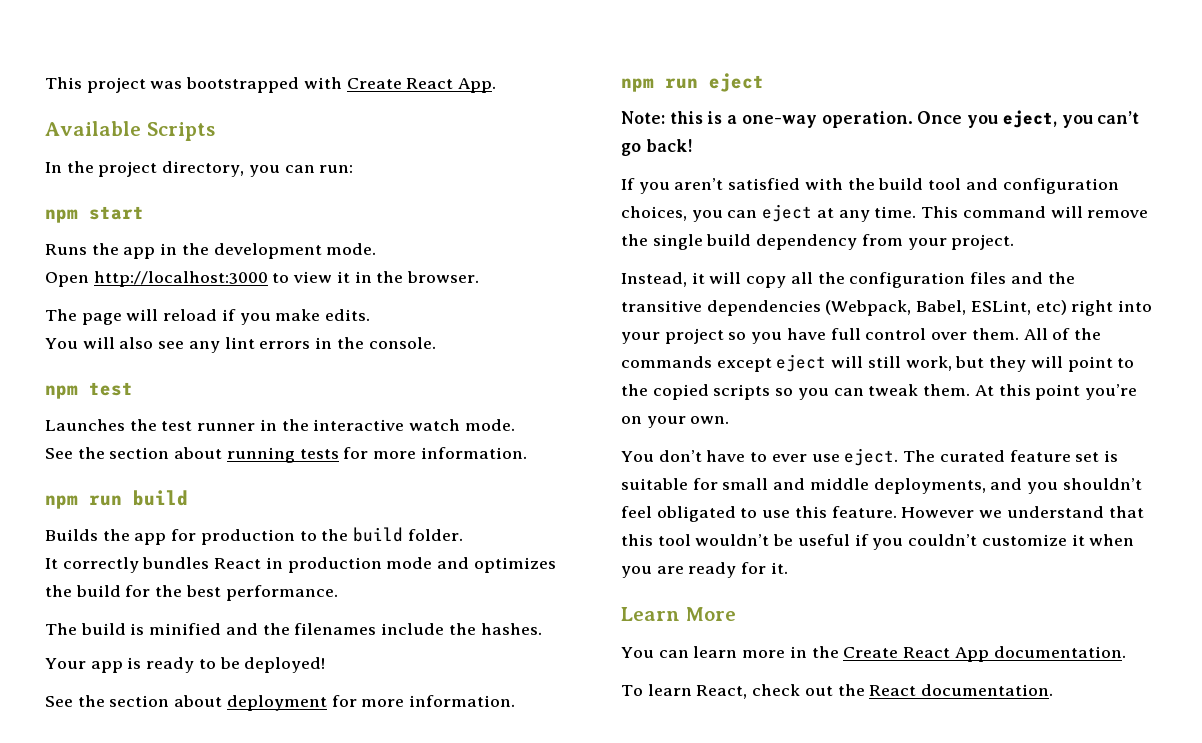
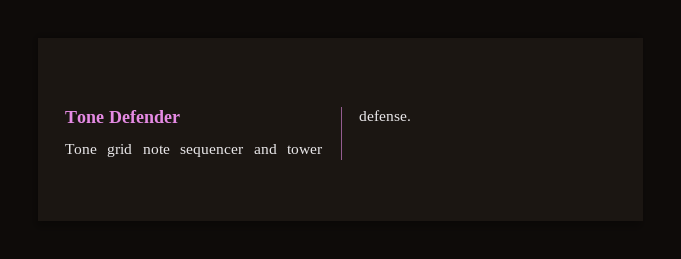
[45,77,497,93] [45,121,215,141] [45,161,354,177] [45,206,144,223] [45,243,377,259] [45,271,480,287] [45,309,371,325] [45,337,436,353] [45,382,133,399] [45,419,515,431] [45,447,527,463] [45,490,188,509] [45,527,463,545] [45,557,556,573] [45,585,338,601] [45,623,542,635] [45,657,326,673] [45,695,516,711] [621,73,764,92] [621,110,1140,128] [621,139,693,156] [621,178,1119,194] [621,204,1149,222] [621,234,1015,250] [621,272,1075,288] [621,300,1153,316] [621,328,1101,344] [621,354,1135,372] [621,384,1137,400] [621,416,730,428] [621,448,1118,466] [621,478,1142,494] [621,506,1144,522] [621,534,1135,550] [621,562,788,578] [621,607,736,621] [621,646,1126,662] [621,684,1054,699] This project was bootstrapped with Create React App. // Available Scripts // In the project directory, you can run: // npm start // Runs the app in the development mode. // Open http://localhost:3000 to view it in the browser. // The page will reload if you make edits. // You will also see any lint errors in the console. // npm test // Launches the test runner in the interactive watch mode. // See the section about running tests for more information. // npm run build // Builds the app for production to the build folder. // It correctly bundles React in production mode and optimizes the build for the best performance. // The build is minified and the filenames include the hashes. // Your app is ready to be deployed! // See the section about deployment for more information. // npm run eject // Note: this is a one-way operation. Once you eject, you can’t go back! // If you aren’t satisfied with the build tool and configuration choices, you can eject at any time. This command will remove the single build dependency from your project. // Instead, it will copy all the configuration files and the transitive dependencies (Webpack, Babel, ESLint, etc) right into your project so you have full control over them. All of the commands except eject will still work, but they will point to the copied scripts so you can tweak them. At this point you’re on your own. // You don’t have to ever use eject. The curated feature set is suitable for small and middle deployments, and you shouldn’t feel obligated to use this feature. However we understand that this tool wouldn’t be useful if you couldn’t customize it when you are ready for it. // Learn More // You can learn more in the Create React App documentation. // To learn React, check out the React documentation. -> [65,110,180,123] [65,144,323,157] [359,110,411,121] Tone Defender // Tone grid note sequencer and tower defense.

